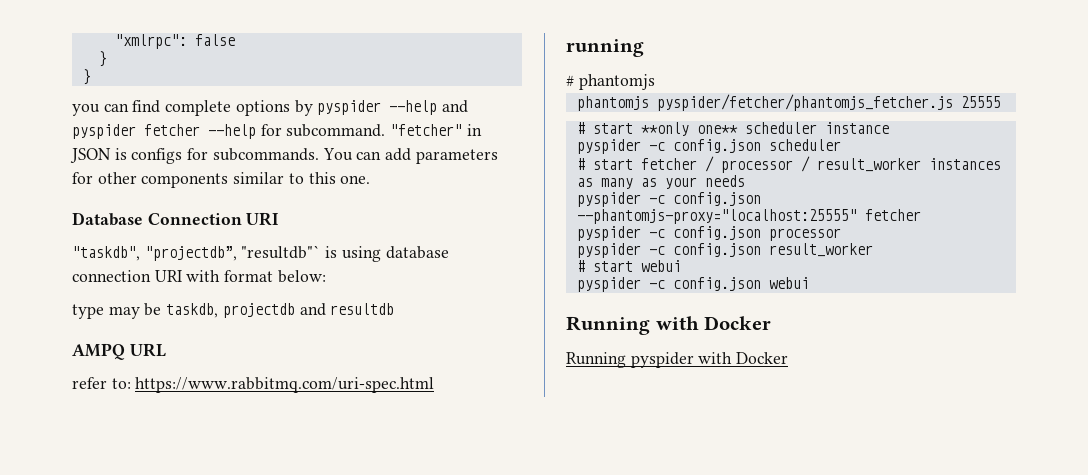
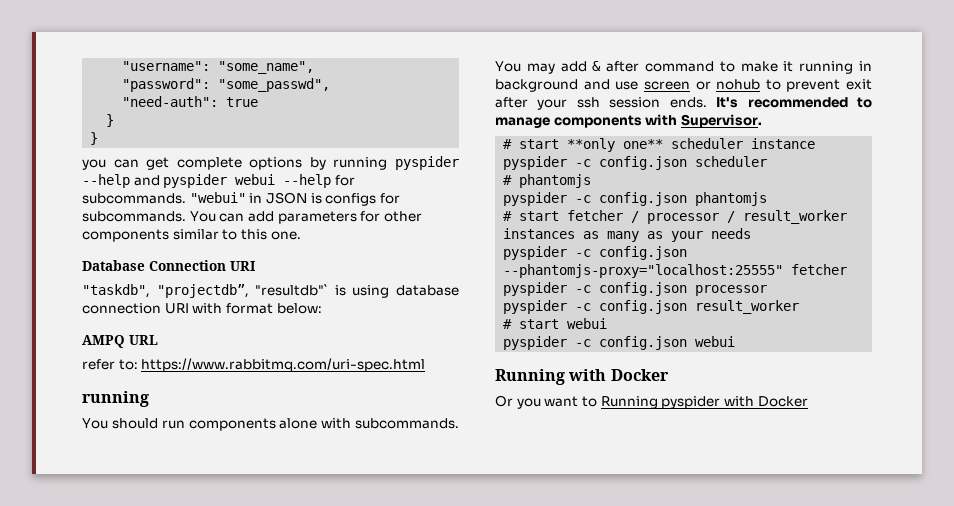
[114,34,235,49] "xmlrpc": false -> [122,61,315,74] [122,78,331,92] [122,96,259,107] "username": "some_name", // "password": "some_passwd", // "need-auth": true
[132,100,161,113] find -> [146,157,170,170] get
(313, 108) none -> [333,157,388,170] running
[144,124,200,136] fetcher -> [235,174,276,185] webui
[286,124,463,137] subcommand. "fetcher" -> [82,192,246,204] subcommands. "webui"
[72,303,395,319] // type may be taskdb, projectdb and resultdb -> (322, 308) none
[566,74,655,90] [576,94,1001,111] # phantomjs // phantomjs pyspider/fetcher/phantomjs_fetcher.js 25555 -> [82,418,459,431] [495,61,872,74] [495,79,872,92] [495,97,872,110] [495,114,762,128] You should run components alone with subcommands. You may add & after command to make it running in background and use screen or nohub to prevent exit after your ssh session ends. It's recommended to manage components with Supervisor.
(841, 145) none -> [503,174,592,188] [503,192,768,206] // # phantomjs // pyspider -c config.json phantomjs
(772, 323) none -> [495,395,597,409] Or you want to

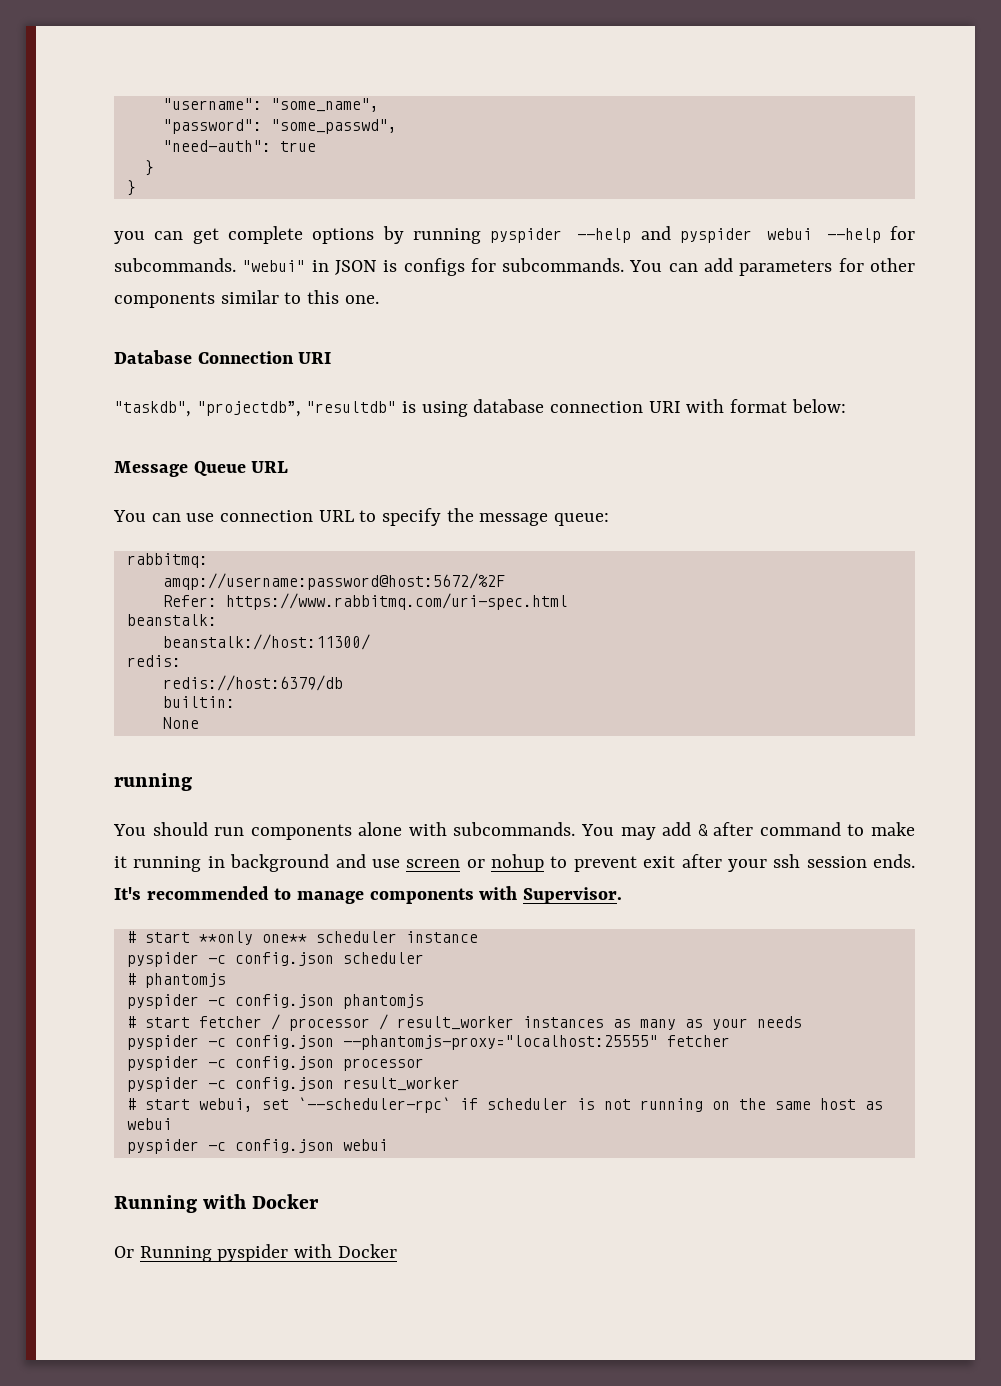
[255,284,329,296] "resultdb"` -> [306,401,397,413] "resultdb"
[82,335,125,348] AMPQ -> [114,461,246,477] Message Queue
[82,358,426,372] refer to: https://www.rabbitmq.com/uri-spec.html -> [113,508,610,526] [126,553,208,568] [162,573,505,590] [162,593,568,610] [126,614,217,626] [162,634,370,650] [126,655,181,667] [162,675,343,691] [162,696,235,708] [162,717,199,729] You can use connection URL to specify the message queue: // rabbitmq: // amqp://username:password@host:5672/%2F // Refer: https://www.rabbitmq.com/uri-spec.html // beanstalk: // beanstalk://host:11300/ // redis: // redis://host:6379/db // builtin: // None
[716,79,761,90] nohub -> [491,854,544,872] nohup
(560, 324) none -> [198,1097,883,1113] webui, set `--scheduler-rpc` if scheduler is not running on the same host as
[516,396,597,409] you want to -> (134, 1252) none

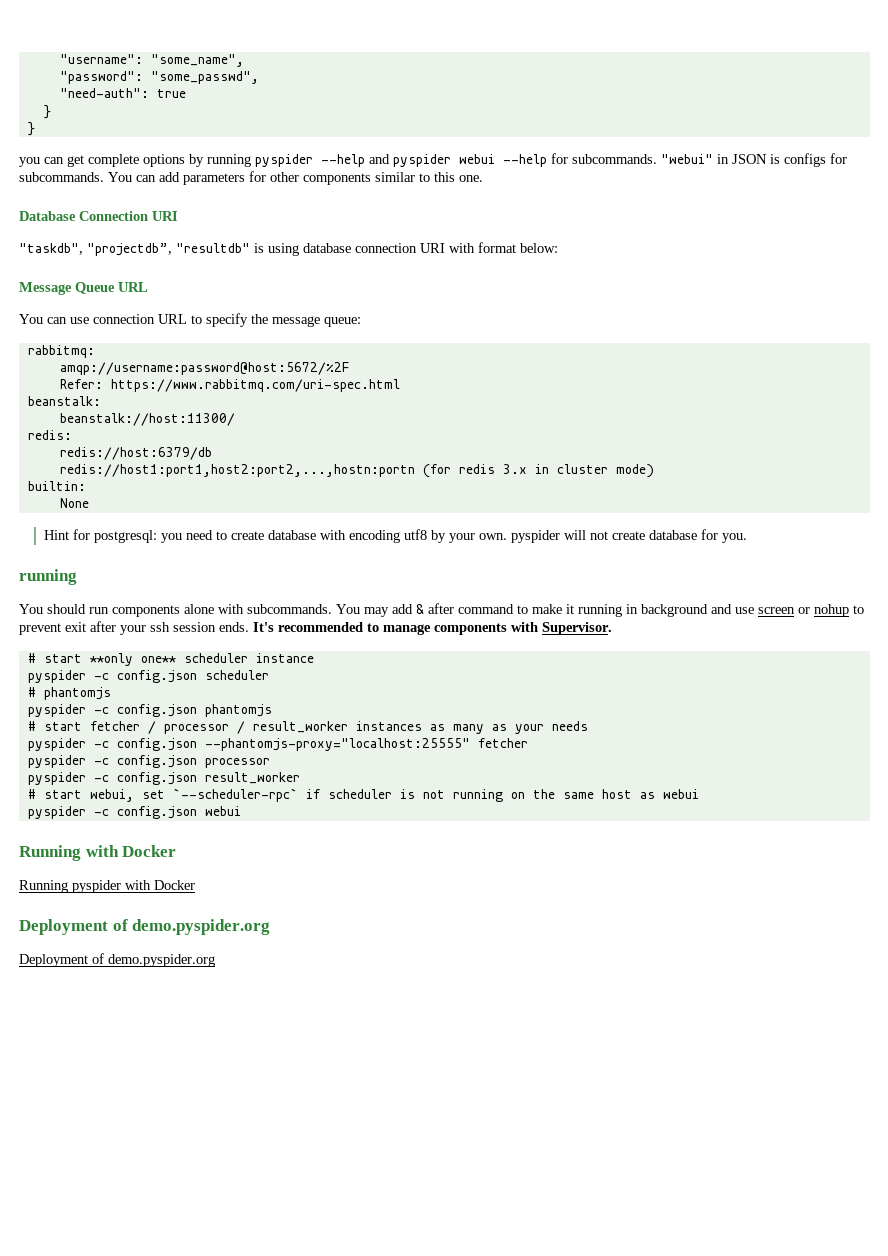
[162,696,235,708] [162,717,199,729] builtin: // None -> [59,464,654,478] [27,481,86,491] [59,498,89,508] [43,529,747,543] redis://host1:port1,host2:port2,...,hostn:portn (for redis 3.x in cluster mode) // builtin: // None // Hint for postgresql: you need to create database with encoding utf8 by your own. pyspider will not create database for you.
[114,1246,134,1258] Or -> (177, 851) none
(397, 1251) none -> [19,919,271,935] [19,953,215,967] // Deployment of demo.pyspider.org // Deployment of demo.pyspider.org

